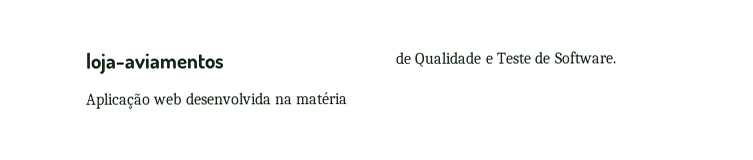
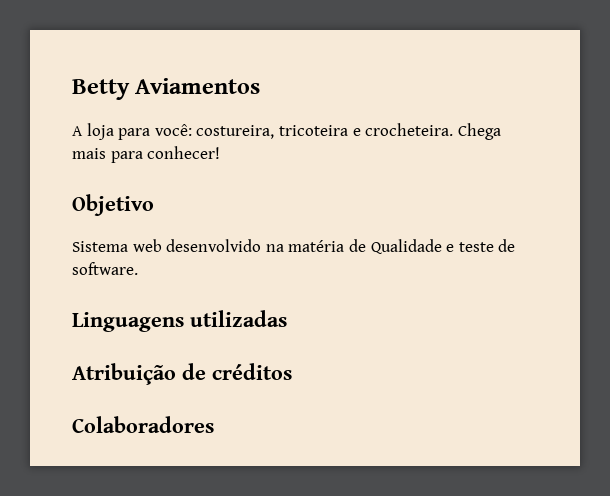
[85,52,224,74] [86,92,272,109] loja-aviamentos // Aplicação web desenvolvida -> [72,78,261,100] [72,123,501,140] [72,146,221,163] [72,194,154,216] [72,239,262,252] Betty Aviamentos // A loja para você: costureira, tricoteira e crocheteira. Chega mais para conhecer! // Objetivo // Sistema web desenvolvido
[495,51,616,64] Teste de Software. -> [458,239,516,252] [72,262,138,275] [72,310,287,332] [72,363,292,385] [72,416,214,433] teste de software. // Linguagens utilizadas // Atribuição de créditos // Colaboradores

